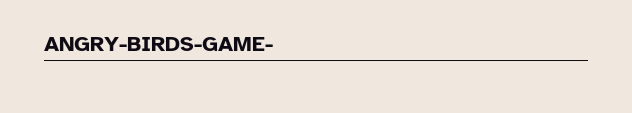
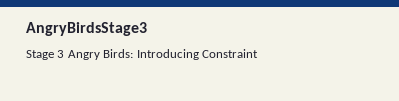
[44,37,273,51] ANGRY-BIRDS-GAME- -> [26,22,147,36] [26,49,258,60] AngryBirdsStage3 // Stage 3 Angry Birds: Introducing Constraint

